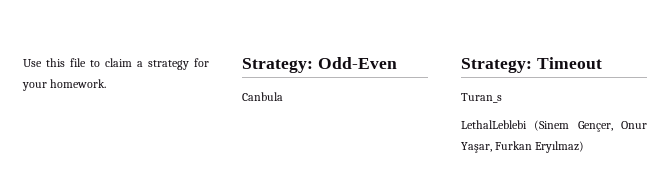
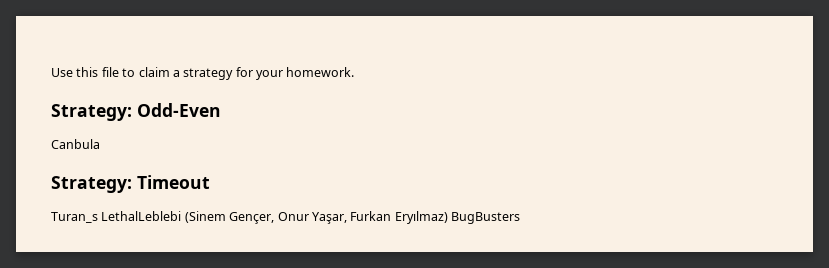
(502, 98) // -> (98, 217) none
(585, 147) none -> [451,212,520,224] BugBusters

